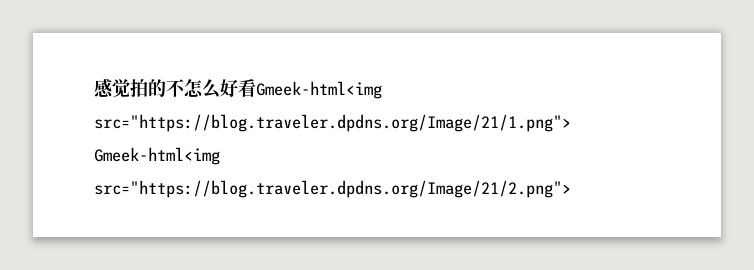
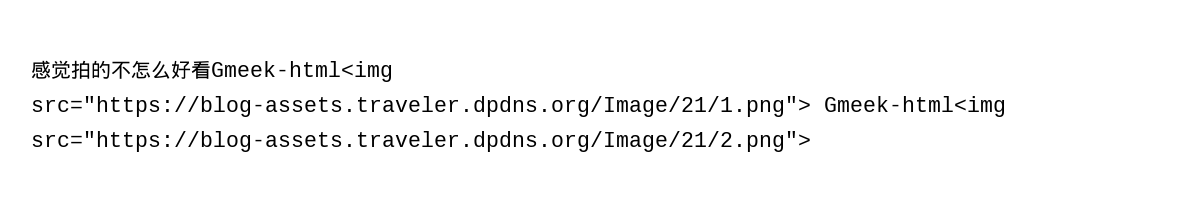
[94,114,571,132] [94,147,220,165] [94,180,571,198] src="https://blog.traveler.dpdns.org/Image/21/1.png"> Gmeek-html<img src="https://blog.traveler.dpdns.org/Image/21/2.png"> -> [31,96,1006,117] [31,131,811,152] src="https://blog-assets.traveler.dpdns.org/Image/21/1.png"> Gmeek-html<img src="https://blog-assets.traveler.dpdns.org/Image/21/2.png">

